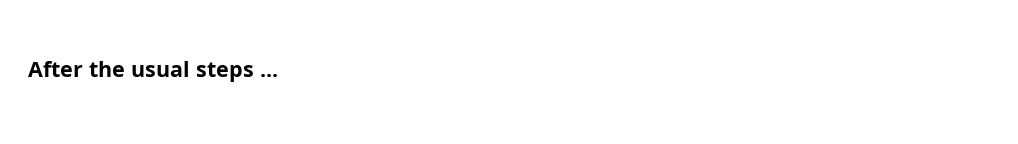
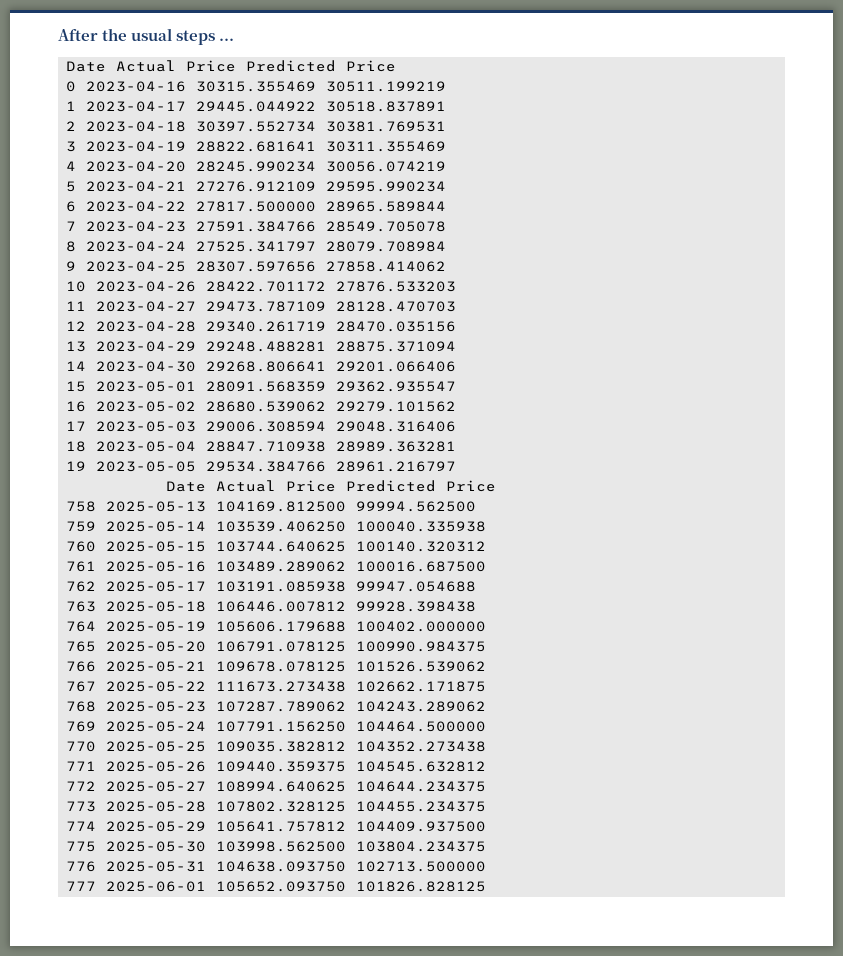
(278, 75) none -> [65,60,396,72] [65,81,446,92] [65,101,446,112] [65,121,446,132] [65,141,446,152] [65,161,446,172] [65,181,446,192] [65,201,446,212] [65,221,446,232] [65,241,446,252] [65,261,446,272] [65,281,456,292] [65,301,456,312] [65,321,456,332] [65,341,456,352] [65,361,456,372] [65,381,456,392] [65,401,456,412] [65,421,456,432] [65,441,456,452] [65,461,456,472] [165,480,496,492] [65,501,476,512] [65,521,486,532] [65,541,486,552] [65,561,486,572] [65,581,476,592] [65,601,476,612] [65,621,486,632] [65,641,486,652] [65,661,486,672] [65,681,486,692] [65,701,486,712] [65,721,486,732] [65,741,486,752] [65,761,486,772] [65,781,486,792] [65,801,486,812] [65,821,486,832] [65,841,486,852] [65,861,486,872] [65,881,486,892] // Date Actual Price Predicted Price // 0 2023-04-16 30315.355469 30511.199219 // 1 2023-04-17 29445.044922 30518.837891 // 2 2023-04-18 30397.552734 30381.769531 // 3 2023-04-19 28822.681641 30311.355469 // 4 2023-04-20 28245.990234 30056.074219 // 5 2023-04-21 27276.912109 29595.990234 // 6 2023-04-22 27817.500000 28965.589844 // 7 2023-04-23 27591.384766 28549.705078 // 8 2023-04-24 27525.341797 28079.708984 // 9 2023-04-25 28307.597656 27858.414062 // 10 2023-04-26 28422.701172 27876.533203 // 11 2023-04-27 29473.787109 28128.470703 // 12 2023-04-28 29340.261719 28470.035156 // 13 2023-04-29 29248.488281 28875.371094 // 14 2023-04-30 29268.806641 29201.066406 // 15 2023-05-01 28091.568359 29362.935547 // 16 2023-05-02 28680.539062 29279.101562 // 17 2023-05-03 29006.308594 29048.316406 // 18 2023-05-04 28847.710938 28989.363281 // 19 2023-05-05 29534.384766 28961.216797 // Date Actual Price Predicted Price // 758 2025-05-13 104169.812500 99994.562500 // 759 2025-05-14 103539.406250 100040.335938 // 760 2025-05-15 103744.640625 100140.320312 // 761 2025-05-16 103489.289062 100016.687500 // 762 2025-05-17 103191.085938 99947.054688 // 763 2025-05-18 106446.007812 99928.398438 // 764 2025-05-19 105606.179688 100402.000000 // 765 2025-05-20 106791.078125 100990.984375 // 766 2025-05-21 109678.078125 101526.539062 // 767 2025-05-22 111673.273438 102662.171875 // 768 2025-05-23 107287.789062 104243.289062 // 769 2025-05-24 107791.156250 104464.500000 // 770 2025-05-25 109035.382812 104352.273438 // 771 2025-05-26 109440.359375 104545.632812 // 772 2025-05-27 108994.640625 104644.234375 // 773 2025-05-28 107802.328125 104455.234375 // 774 2025-05-29 105641.757812 104409.937500 // 775 2025-05-30 103998.562500 103804.234375 // 776 2025-05-31 104638.093750 102713.500000 // 777 2025-06-01 105652.093750 101826.828125

